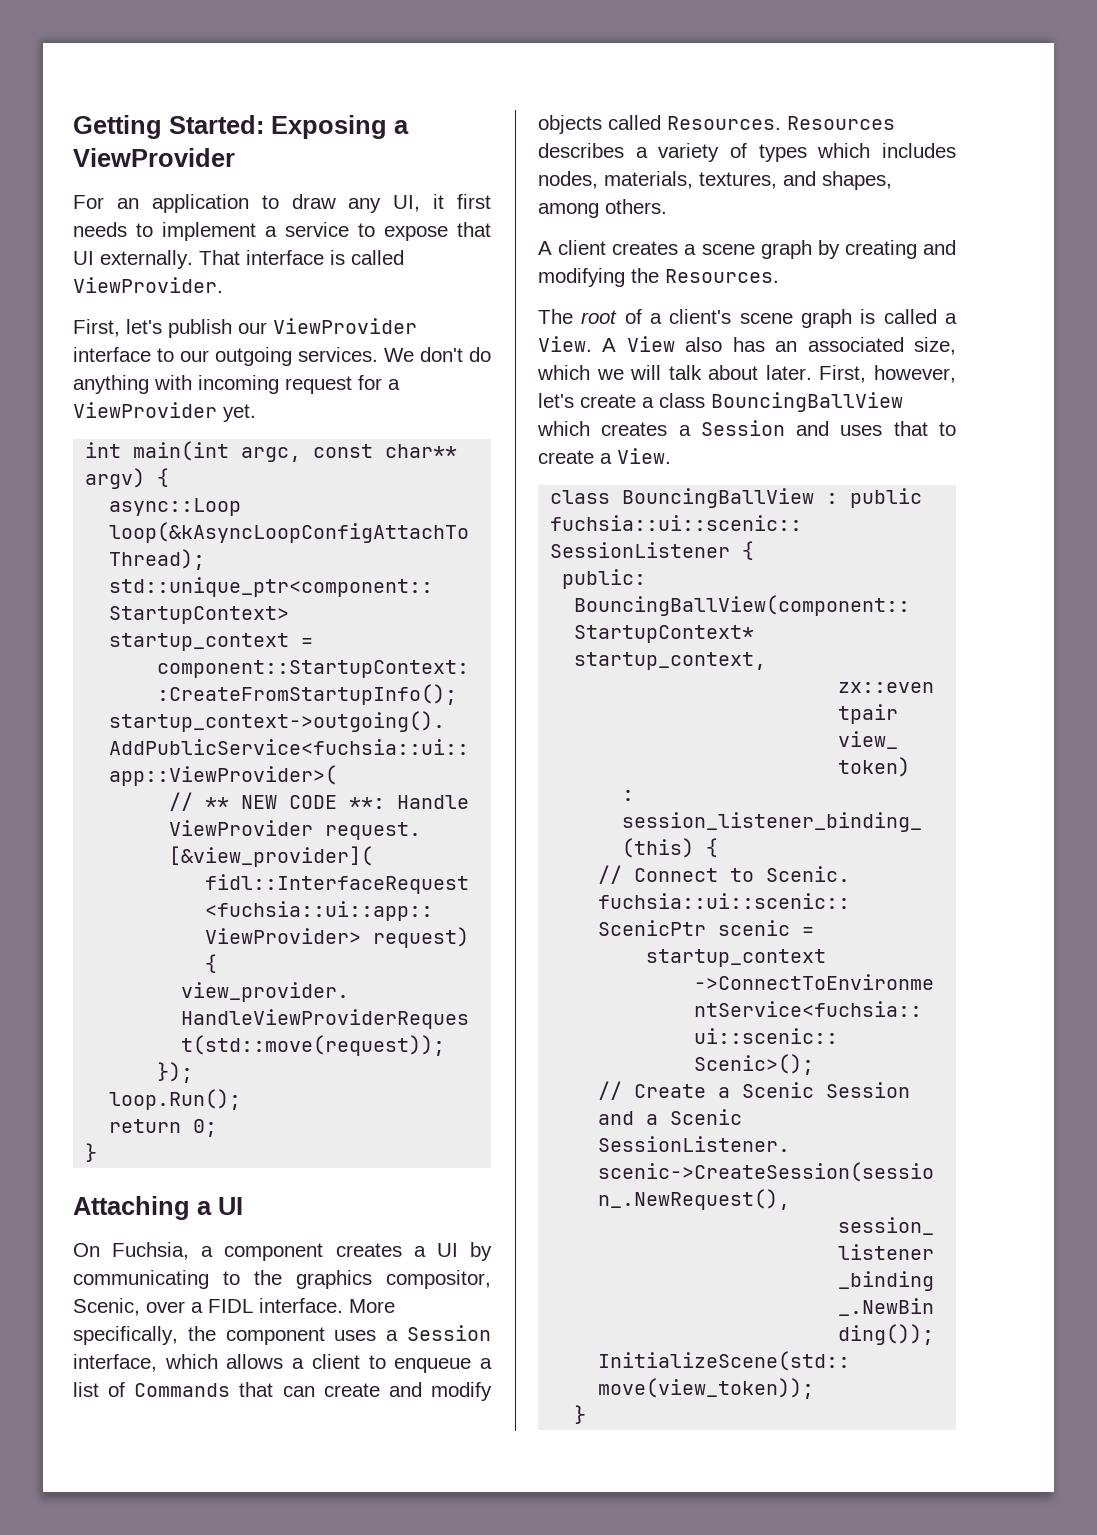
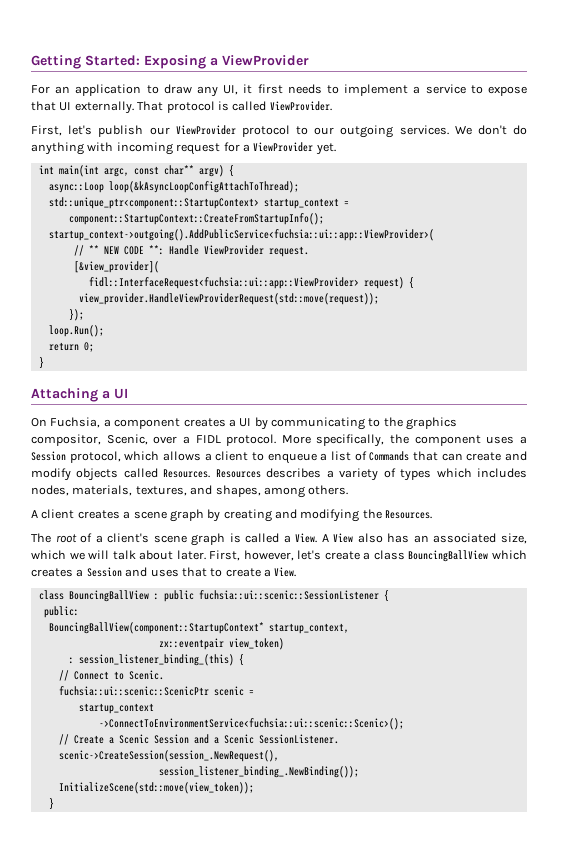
[246,250,324,265] interface -> [166,101,215,113] protocol
[73,347,151,362] interface -> [241,125,290,137] protocol
[259,1298,343,1313] interface. -> [226,434,277,446] protocol.
[73,1354,157,1372] interface, -> [69,451,121,463] protocol,

